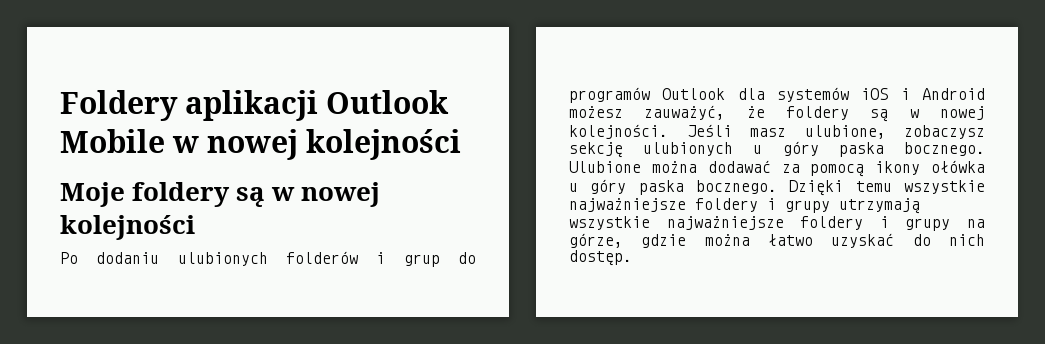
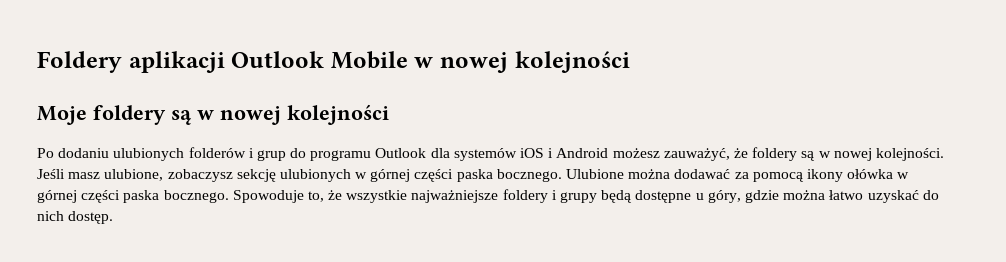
[569,87,650,103] programów -> [310,150,372,161] programu
[753,141,819,156] u góry -> [355,169,454,182] w górnej części
[569,179,985,196] [569,198,920,214] [569,216,985,231] [569,233,623,248] u góry paska bocznego. Dzięki temu wszystkie najważniejsze foldery i grupy utrzymają wszystkie najważniejsze foldery i grupy na górze, -> [897,172,910,179] [37,189,741,203] w górnej części paska bocznego. Spowoduje to, że wszystkie najważniejsze foldery i grupy będą dostępne u góry,

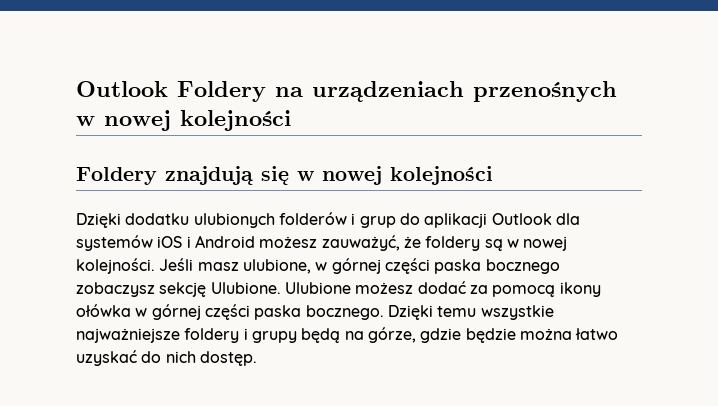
[37,51,630,73] [37,104,389,125] [37,148,110,158] Foldery aplikacji Outlook Mobile w nowej kolejności // Moje foldery są w nowej kolejności // Po dodaniu -> [76,81,617,102] [76,110,291,131] [76,166,493,185] [76,213,190,228] Outlook Foldery na urządzeniach przenośnych w nowej kolejności // Foldery znajdują się w nowej kolejności // Dzięki dodatku
[310,150,372,161] programu -> [424,213,488,228] aplikacji
[167,169,731,182] zobaczysz sekcję ulubionych w górnej części paska bocznego. Ulubione można dodawać -> [315,258,560,274] [76,281,466,297] w górnej części paska bocznego zobaczysz sekcję Ulubione. Ulubione możesz dodać
[232,190,343,203] Spowoduje to, że -> [387,305,477,320] Dzięki temu
[635,190,779,203] dostępne u góry, gdzie -> [344,327,516,343] na górze, gdzie będzie

